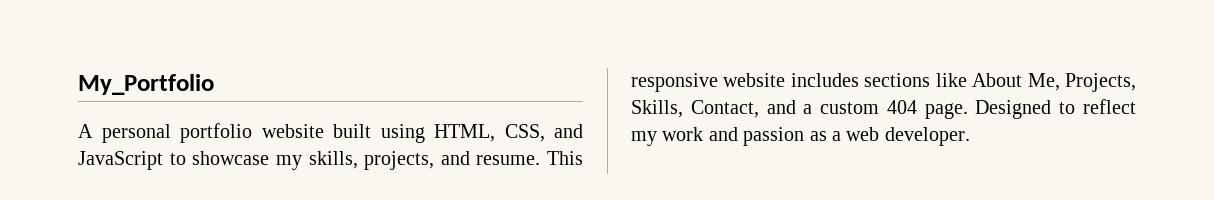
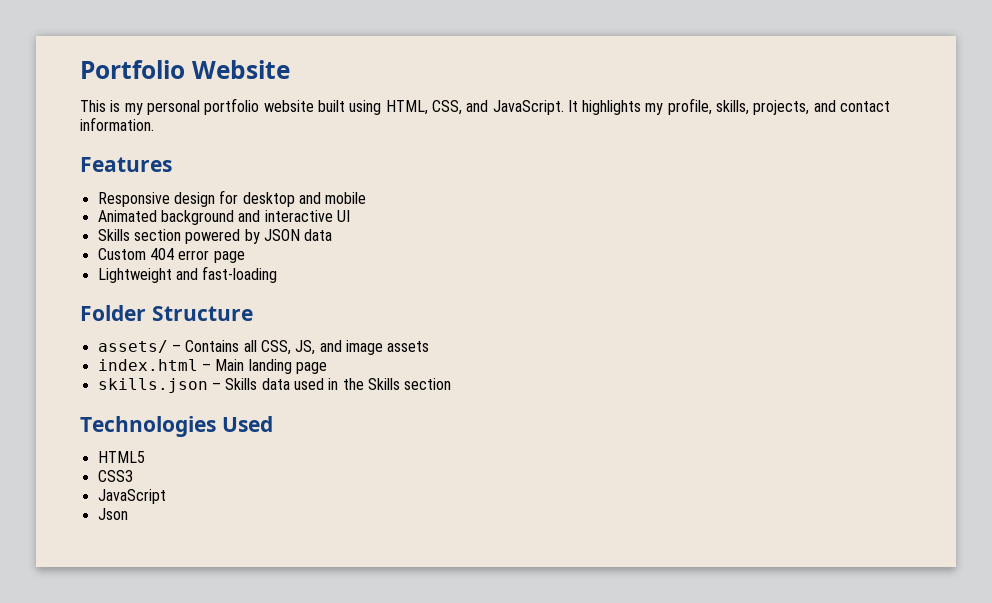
[78,74,214,95] [78,124,93,138] My_Portfolio // A -> [80,60,290,79] [80,100,143,115] Portfolio Website // This is my
[78,151,583,170] [631,73,1136,92] [631,99,1136,119] [631,127,970,146] JavaScript to showcase my skills, projects, and resume. This responsive website includes sections like About Me, Projects, Skills, Contact, and a custom 404 page. Designed to reflect my work and passion as a web developer. -> [492,98,891,115] [80,117,154,131] [80,157,172,172] [97,190,367,207] [97,210,350,225] [97,229,333,244] [97,248,245,263] [97,266,278,283] [80,305,253,321] [97,340,430,355] [97,359,327,374] [97,378,452,393] [80,416,273,437] [97,451,145,463] [97,470,133,482] [97,489,166,504] [97,508,128,520] JavaScript. It highlights my profile, skills, projects, and contact information. // Features // Responsive design for desktop and mobile // Animated background and interactive UI // Skills section powered by JSON data // Custom 404 error page // Lightweight and fast-loading // Folder Structure // assets/ – Contains all CSS, JS, and image assets // index.html – Main landing page // skills.json – Skills data used in the Skills section // Technologies Used // HTML5 // CSS3 // JavaScript // Json

